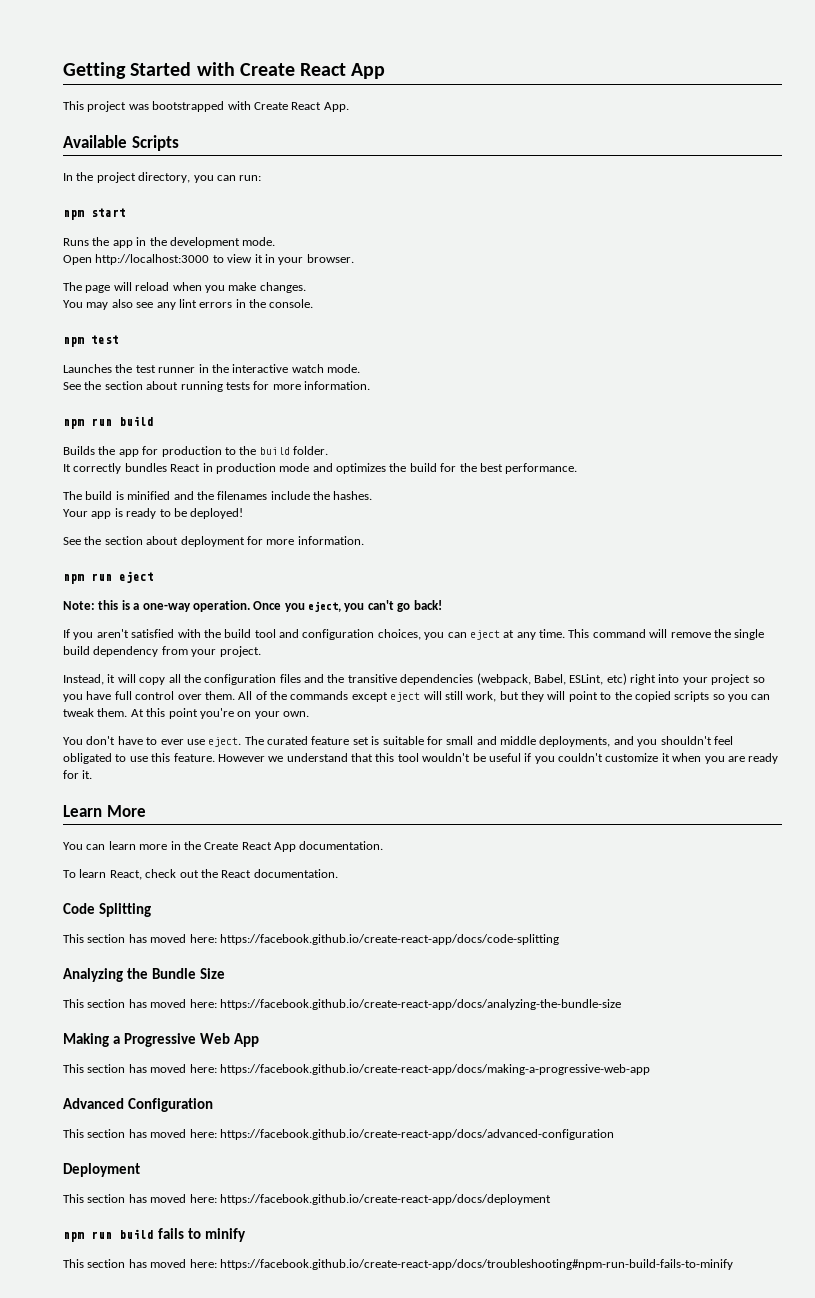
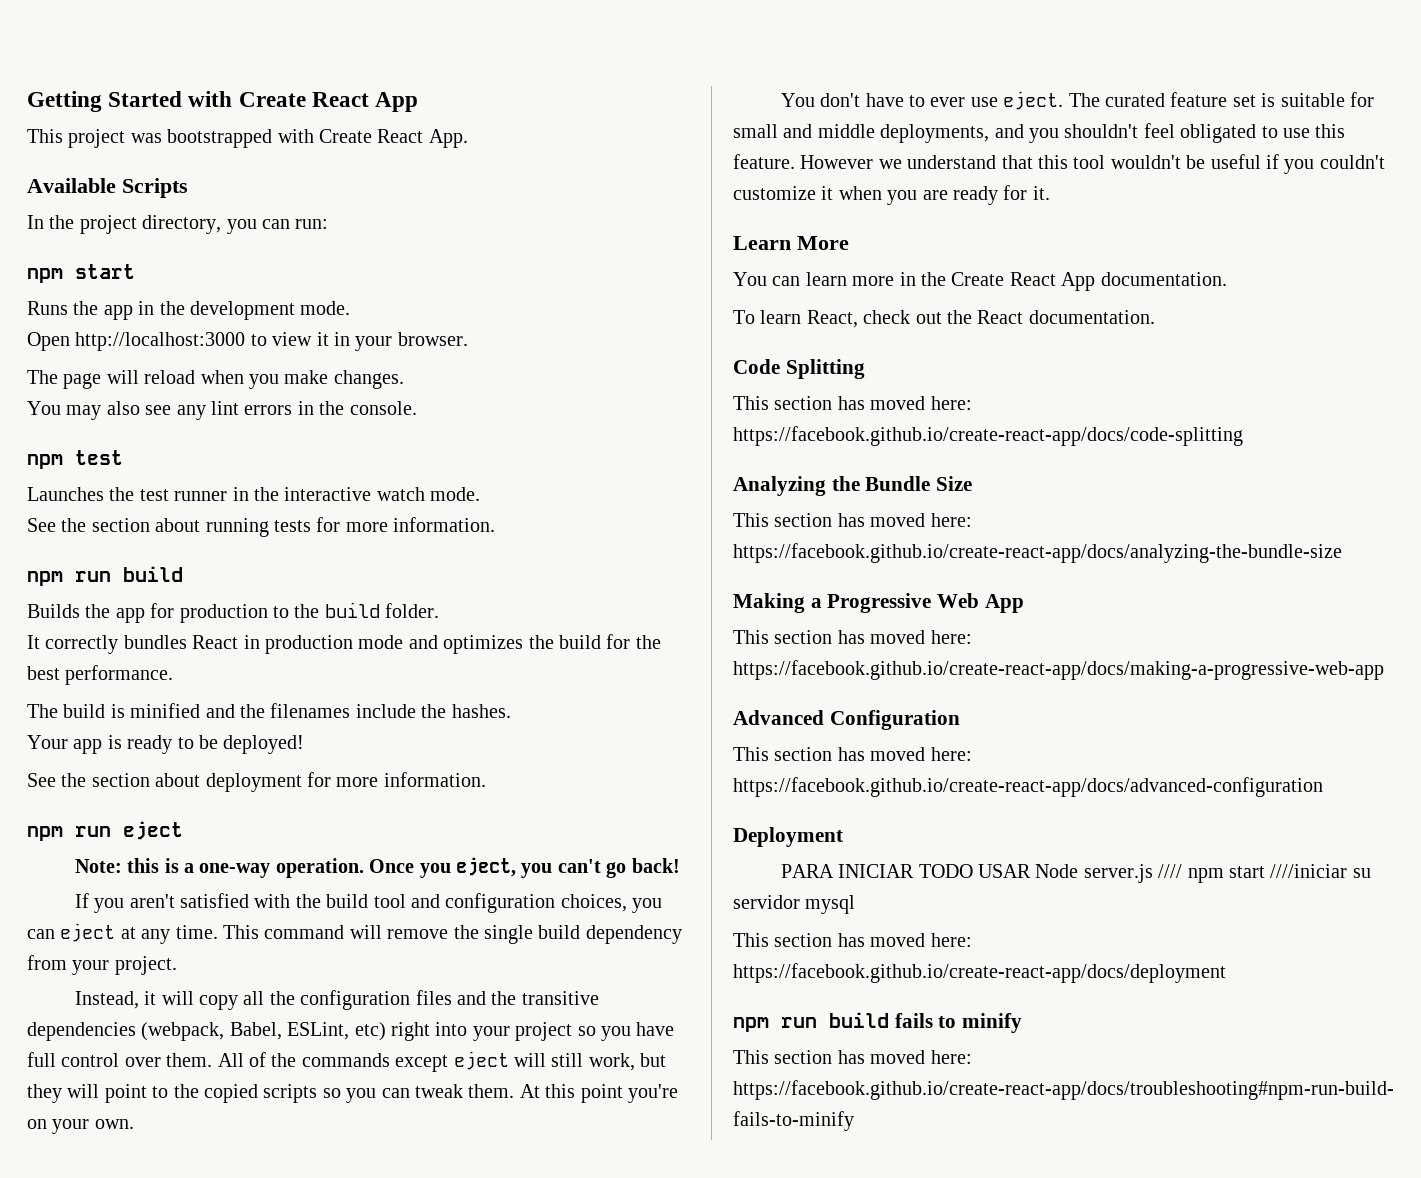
(140, 1170) none -> [780,864,1371,883] [733,895,856,914] // PARA INICIAR TODO USAR Node server.js //// npm start ////iniciar su servidor mysql

